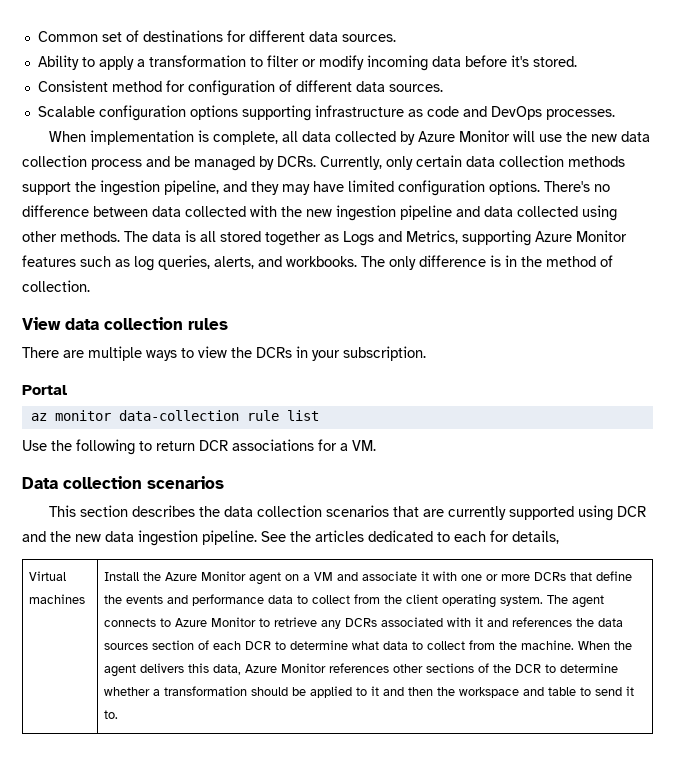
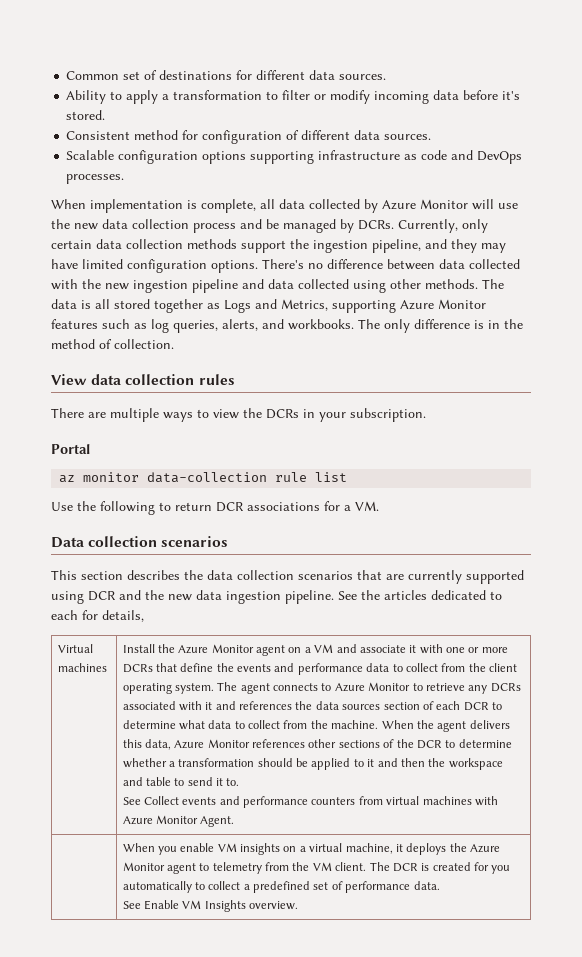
(119, 714) none -> [122,796,498,808] [122,815,235,827] [122,843,501,855] [122,862,511,874] [122,881,440,893] [122,900,299,912] // See Collect events and performance counters from virtual machines with Azure Monitor Agent. // | When you enable VM insights on a virtual machine, it deploys the Azure Monitor agent to telemetry from the VM client. The DCR is created for you automatically to collect a predefined set of performance data. // See Enable VM Insights overview.

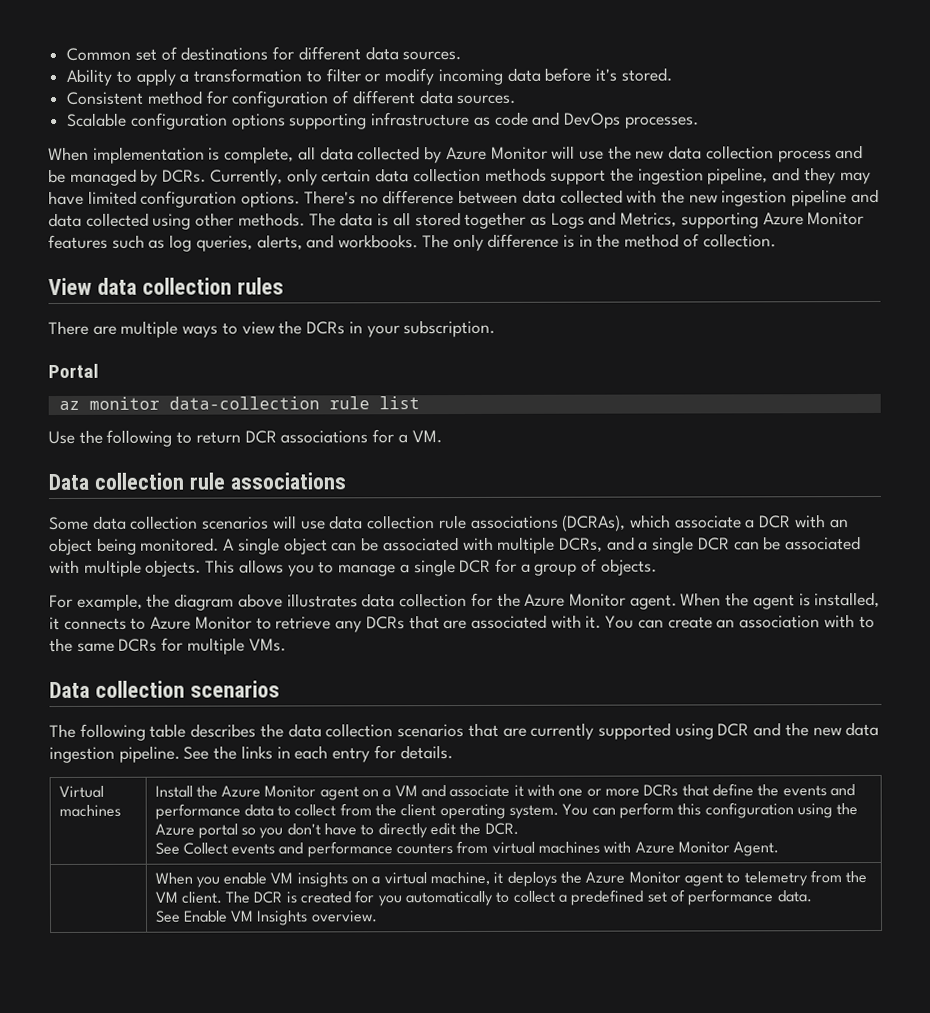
(379, 506) none -> [48,472,346,491] [49,514,849,532] [49,536,862,556] [49,558,657,577] [49,591,881,611] [49,614,875,633] [49,637,286,655] // Data collection rule associations // Some data collection scenarios will use data collection rule associations (DCRAs), which associate a DCR with an object being monitored. A single object can be associated with multiple DCRs, and a single DCR can be associated with multiple objects. This allows you to manage a single DCR for a group of objects. // For example, the diagram above illustrates data collection for the Azure Monitor agent. When the agent is installed, it connects to Azure Monitor to retrieve any DCRs that are associated with it. You can create an association with to the same DCRs for multiple VMs.
[51,570,123,580] This section -> [49,723,187,741] The following table
[384,590,502,600] [51,610,144,622] articles dedicated to each for details, -> [240,745,453,763] links in each entry for details.
[217,682,521,694] [122,701,503,711] [122,720,510,732] [122,739,512,750] [122,758,503,770] [122,777,240,786] The agent connects to Azure Monitor to retrieve any DCRs associated with it and references the data sources section of each DCR to determine what data to collect from the machine. When the agent delivers this data, Azure Monitor references other sections of the DCR to determine whether a transformation should be applied to it and then the workspace and table to send it to. -> [562,802,859,819] [154,822,519,839] You can perform this configuration using the Azure portal so you don't have to directly edit the DCR.

